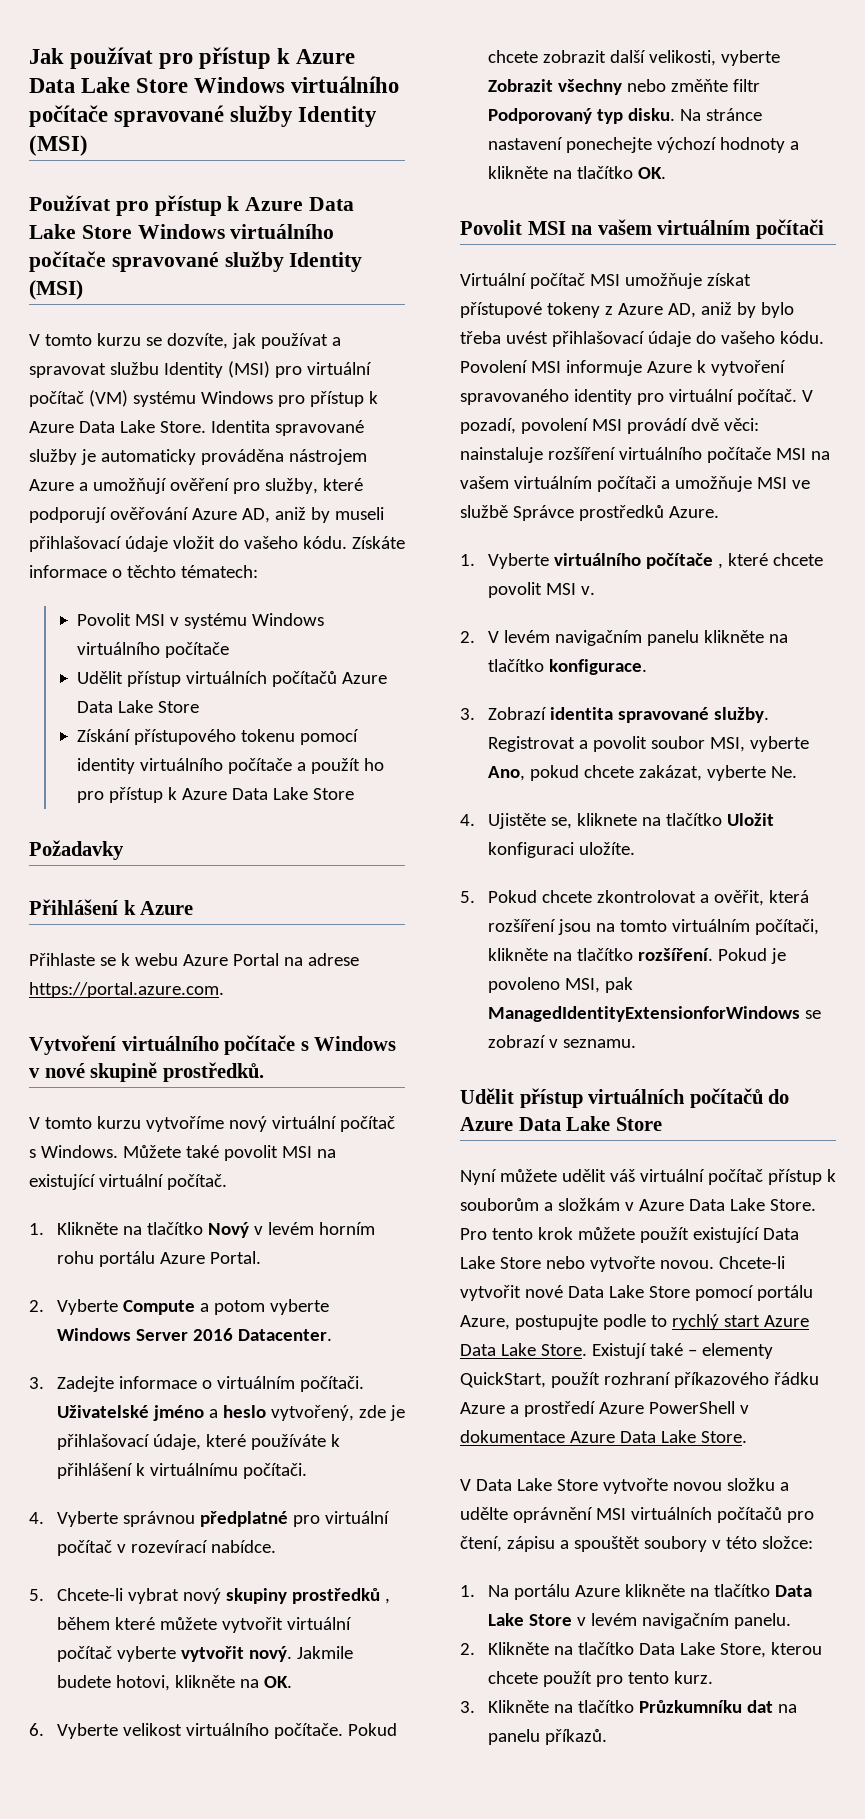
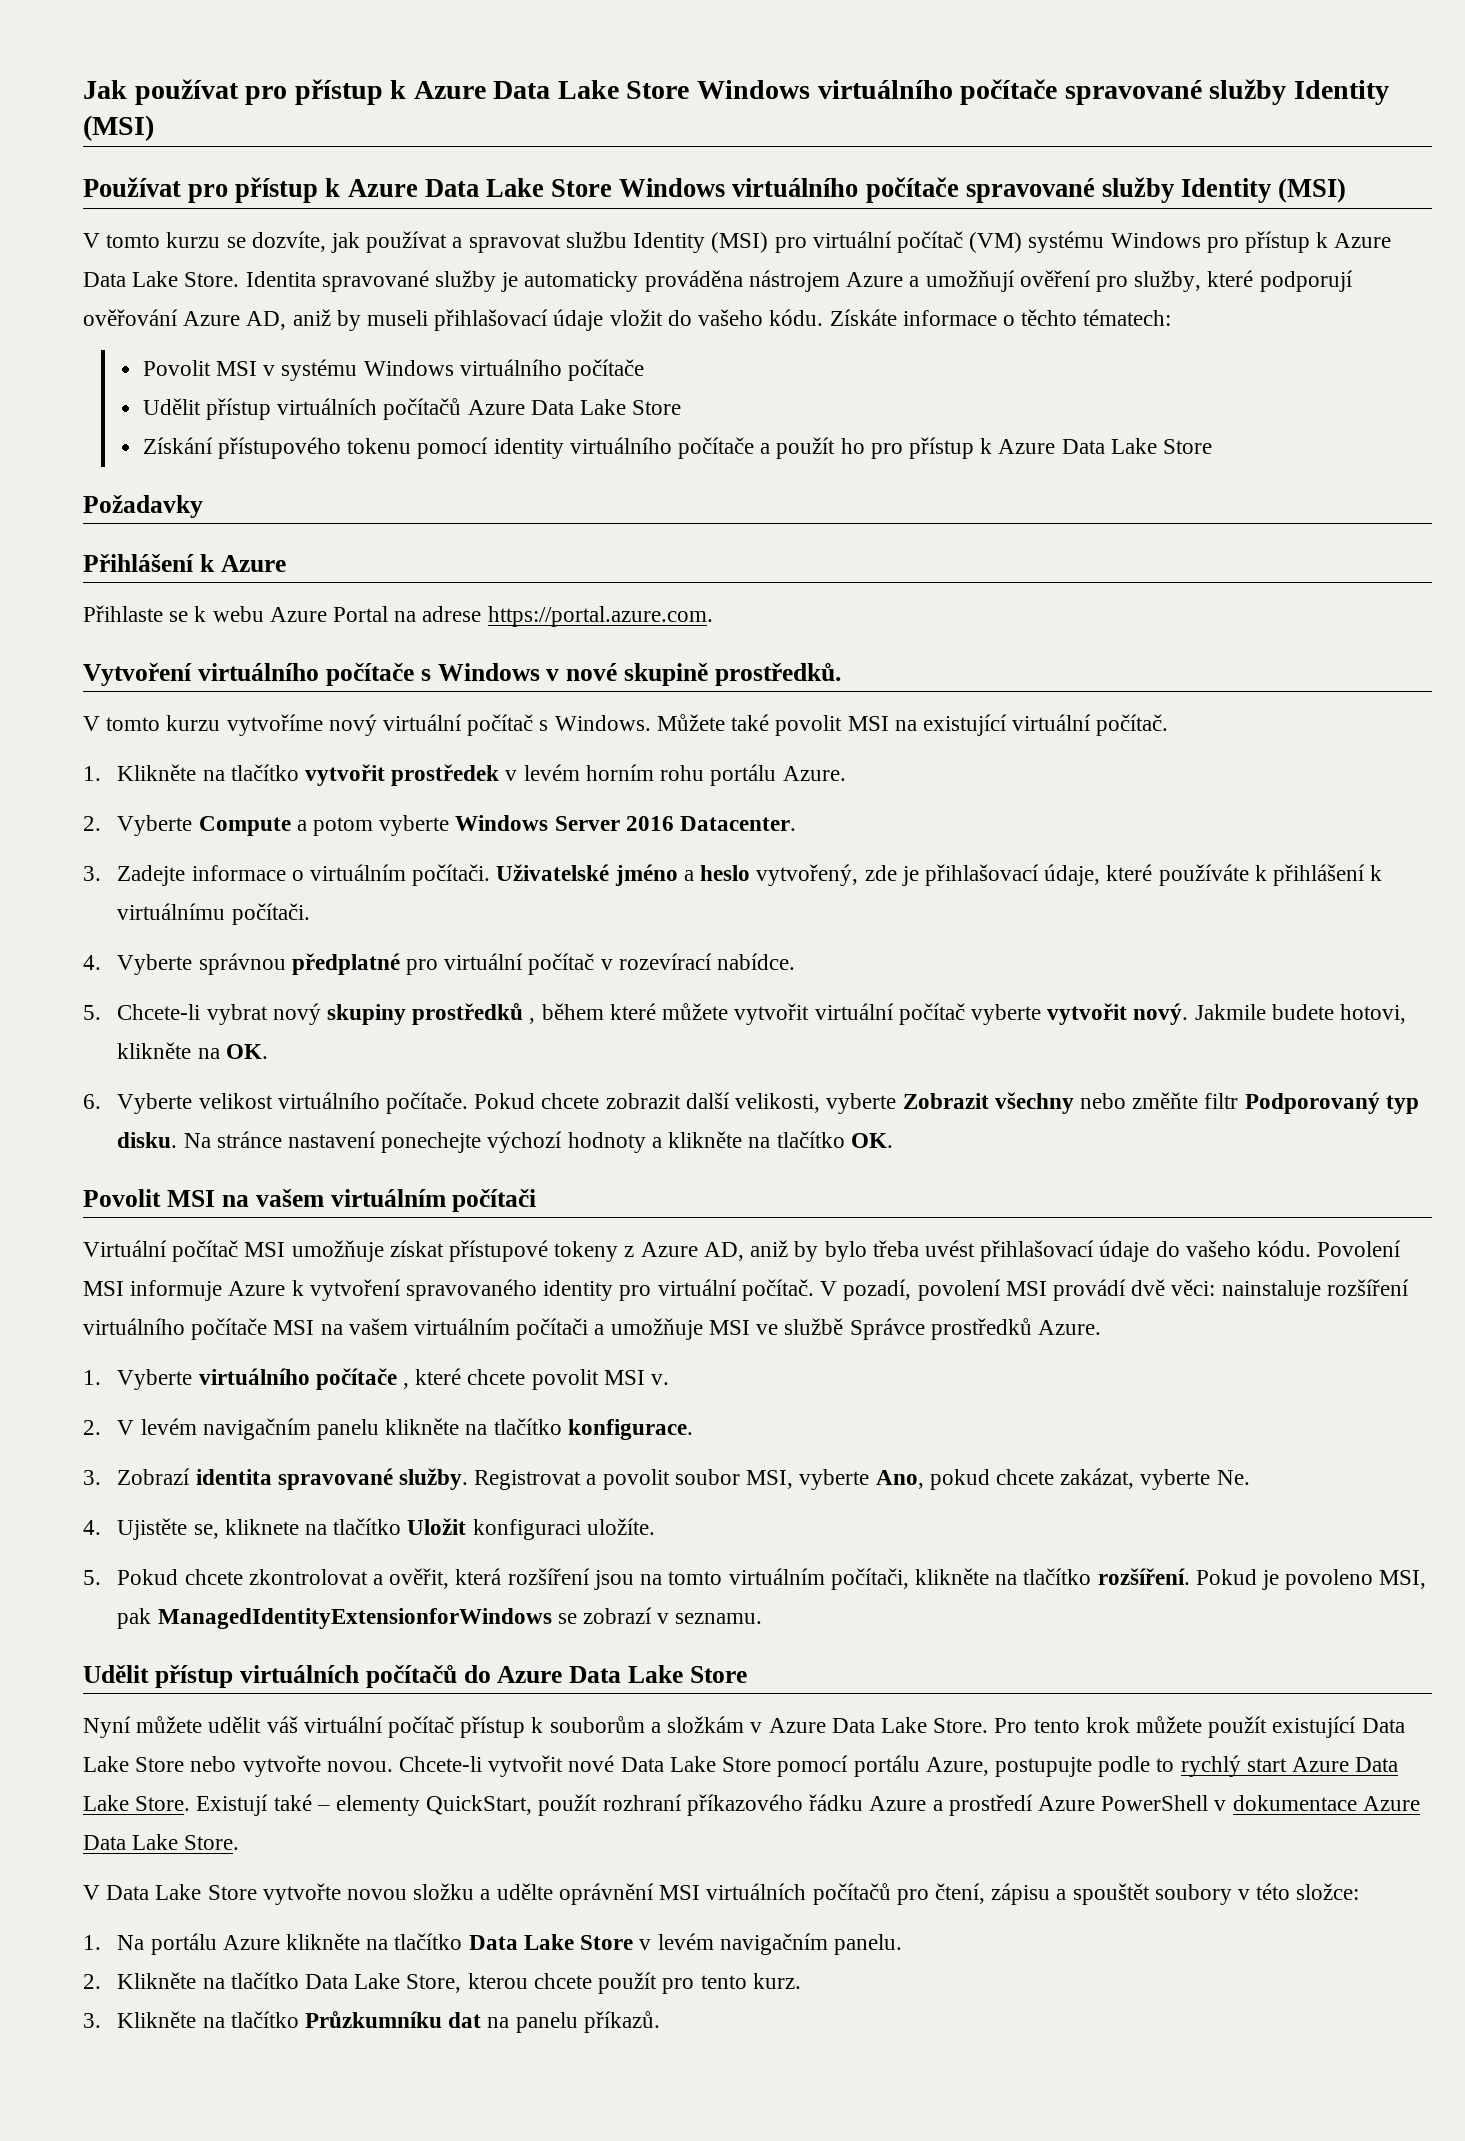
[207,1222,249,1238] Nový -> [305,764,500,786] vytvořit prostředek
[159,1251,261,1264] Azure Portal. -> [782,766,846,781] Azure.

